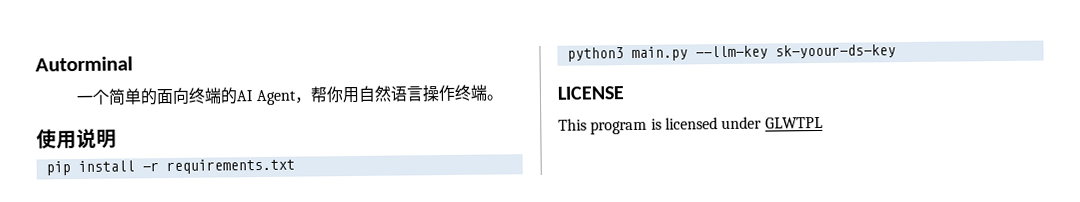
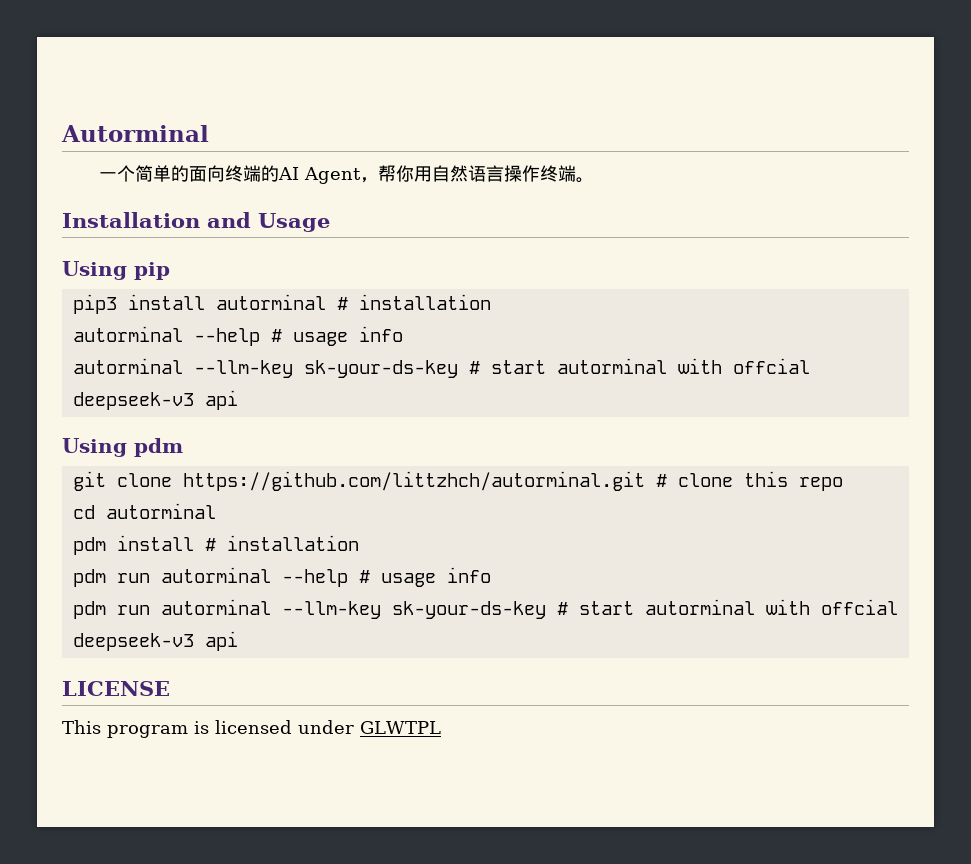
[36,128,117,150] [45,158,295,176] [566,44,896,62] 使用说明 // pip install -r requirements.txt // python3 main.py --llm-key sk-yoour-ds-key -> [62,212,330,232] [62,261,170,280] [72,294,491,314] [72,326,403,346] [72,358,810,378] [72,390,238,410] [62,438,183,457] [72,471,843,491] [72,503,216,519] [72,535,359,555] [72,567,491,587] [72,599,898,619] [72,631,238,651] Installation and Usage // Using pip // pip3 install autorminal # installation // autorminal --help # usage info // autorminal --llm-key sk-your-ds-key # start autorminal with offcial deepseek-v3 api // Using pdm // git clone https://github.com/littzhch/autorminal.git # clone this repo // cd autorminal // pdm install # installation // pdm run autorminal --help # usage info // pdm run autorminal --llm-key sk-your-ds-key # start autorminal with offcial deepseek-v3 api

